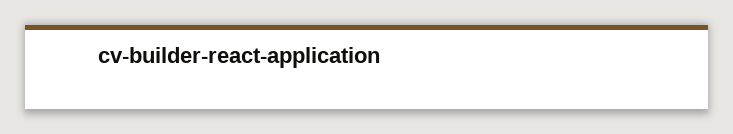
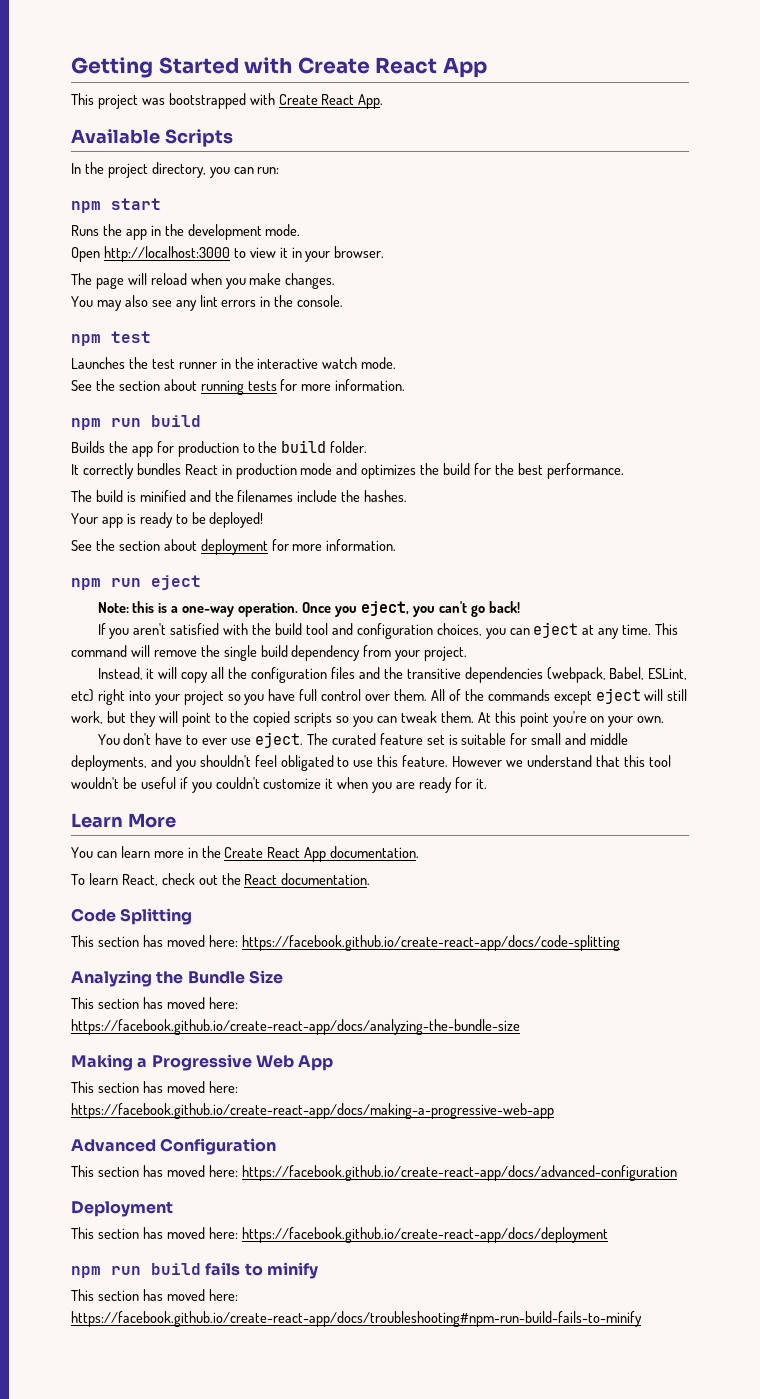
[98,47,380,68] cv-builder-react-application -> [71,57,487,78] [71,93,384,109] [71,129,233,147] [71,162,280,178] [71,198,161,213] [71,224,301,240] [71,246,385,262] [71,273,336,289] [71,295,344,311] [71,331,151,346] [71,357,397,369] [71,379,406,395] [71,415,201,430] [71,440,368,457] [71,463,624,479] [71,490,408,502] [71,512,264,528] [71,539,397,555] [71,575,201,590] [97,601,520,617] [97,622,679,639] [71,645,468,661] [97,667,688,683] [71,688,688,705] [71,711,665,727] [97,732,629,748] [71,755,671,771] [71,777,487,793] [71,813,176,828] [71,846,420,862] [71,873,371,886] [71,908,193,925] [71,935,620,951] [71,970,283,987] [71,997,238,1009] [71,1019,520,1035] [71,1054,334,1071] [71,1081,238,1093] [71,1103,554,1119] [71,1138,277,1155] [71,1165,677,1181] [71,1201,173,1217] [71,1227,608,1243] [71,1262,318,1279] [71,1289,238,1301] [71,1311,642,1327] Getting Started with Create React App // This project was bootstrapped with Create React App. // Available Scripts // In the project directory, you can run: // npm start // Runs the app in the development mode. // Open http://localhost:3000 to view it in your browser. // The page will reload when you make changes. // You may also see any lint errors in the console. // npm test // Launches the test runner in the interactive watch mode. // See the section about running tests for more information. // npm run build // Builds the app for production to the build folder. // It correctly bundles React in production mode and optimizes the build for the best performance. // The build is minified and the filenames include the hashes. // Your app is ready to be deployed! // See the section about deployment for more information. // npm run eject // Note: this is a one-way operation. Once you eject, you can't go back! // If you aren't satisfied with the build tool and configuration choices, you can eject at any time. This command will remove the single build dependency from your project. // Instead, it will copy all the configuration files and the transitive dependencies (webpack, Babel, ESLint, etc) right into your project so you have full control over them. All of the commands except eject will still work, but they will point to the copied scripts so you can tweak them. At this point you're on your own. // You don't have to ever use eject. The curated feature set is suitable for small and middle deployments, and you shouldn't feel obligated to use this feature. However we understand that this tool wouldn't be useful if you couldn't customize it when you are ready for it. // Learn More // You can learn more in the Create React App documentation. // To learn React, check out the React documentation. // Code Splitting // This section has moved here: https://facebook.github.io/create-react-app/docs/code-splitting // Analyzing the Bundle Size // This section has moved here: https://facebook.github.io/create-react-app/docs/analyzing-the-bundle-size // Making a Progressive Web App // This section has moved here: https://facebook.github.io/create-react-app/docs/making-a-progressive-web-app // Advanced Configuration // This section has moved here: https://facebook.github.io/create-react-app/docs/advanced-configuration // Deployment // This section has moved here: https://facebook.github.io/create-react-app/docs/deployment // npm run build fails to minify // This section has moved here: https://facebook.github.io/create-react-app/docs/troubleshooting#npm-run-build-fails-to-minify

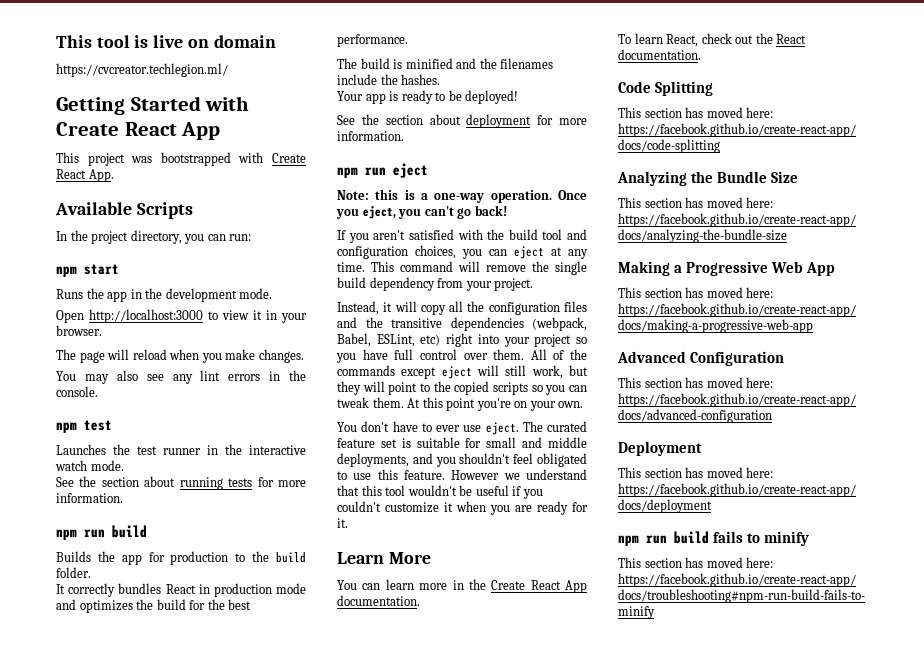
(71, 67) none -> [56,35,276,48] [56,63,228,77] This tool is live on domain // https://cvcreator.techlegion.ml/ //

